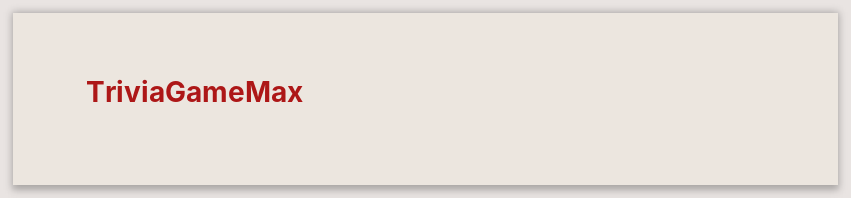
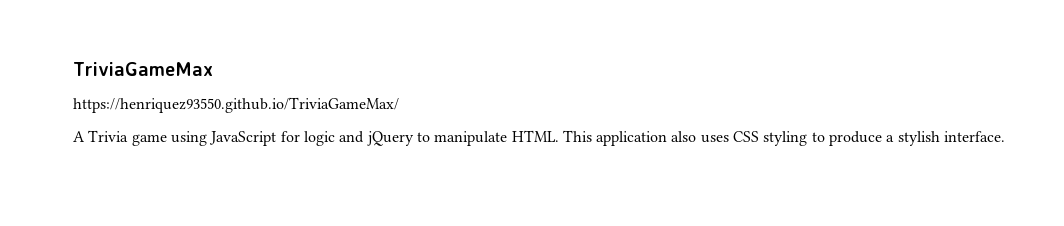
(303, 90) none -> [73,97,399,113] [73,130,1006,146] // https://henriquez93550.github.io/TriviaGameMax/ // A Trivia game using JavaScript for logic and jQuery to manipulate HTML. This application also uses CSS styling to produce a stylish interface.

